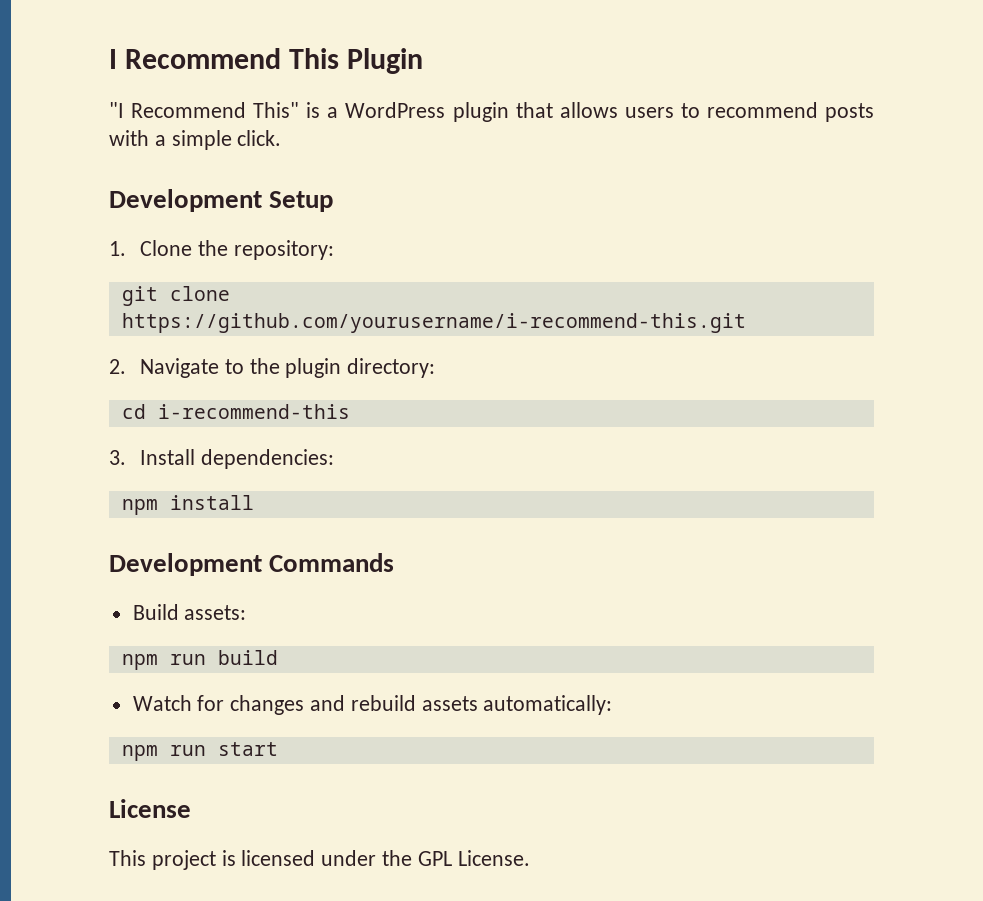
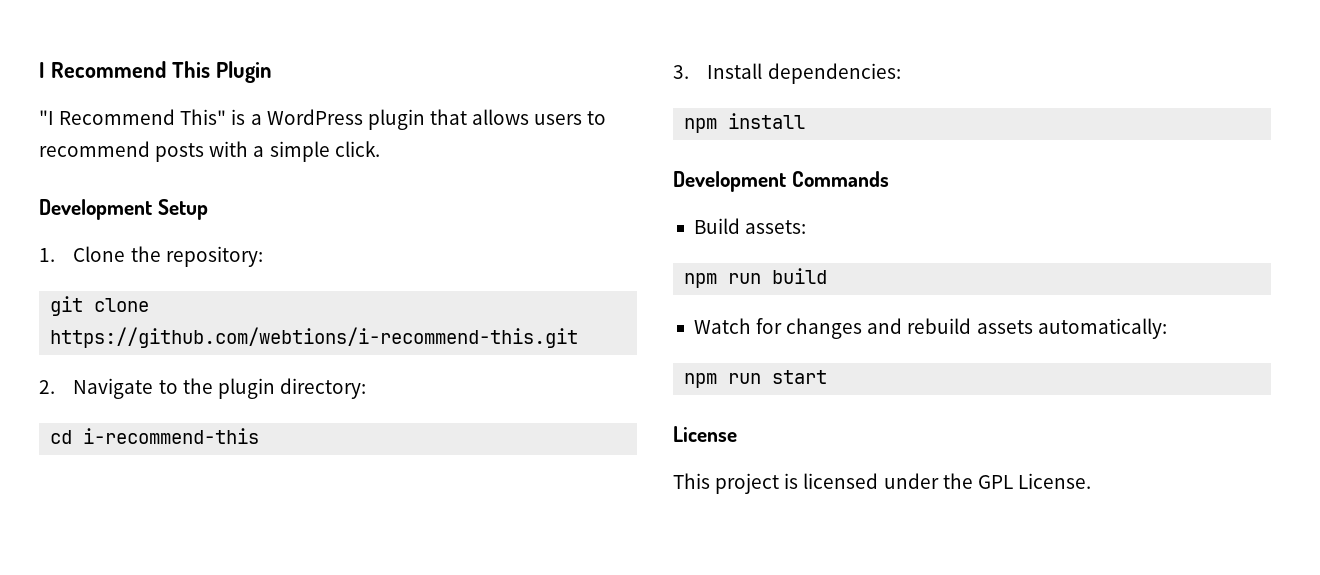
[121,313,746,333] https://github.com/yourusername/i-recommend-this.git -> [50,327,579,348] https://github.com/webtions/i-recommend-this.git

